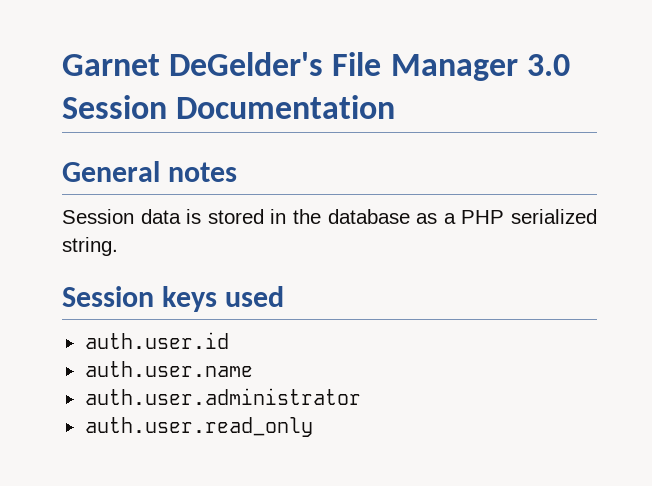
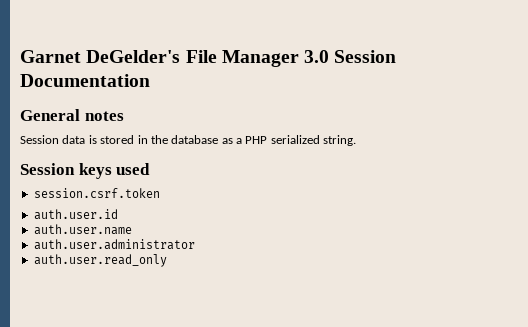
(284, 296) none -> [33,188,160,198] // session.csrf.token

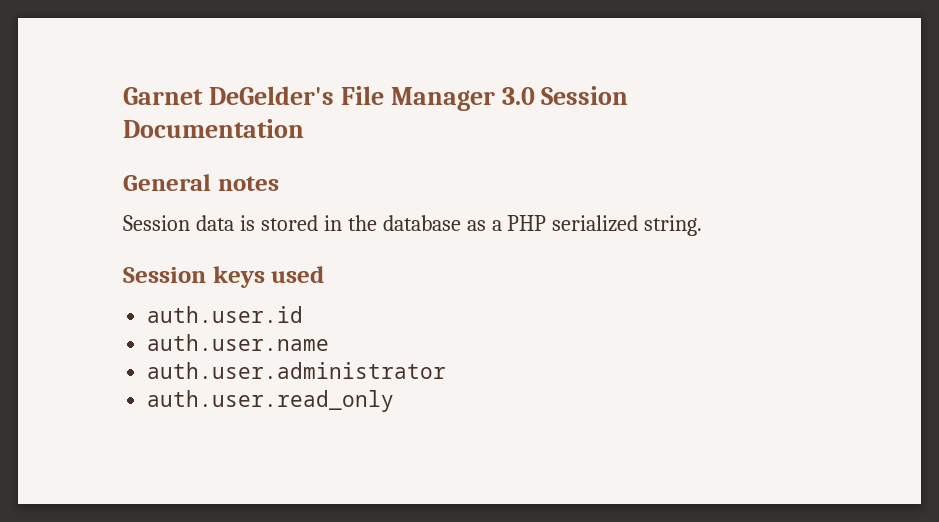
[33,188,160,198] // session.csrf.token -> (325, 274) none

